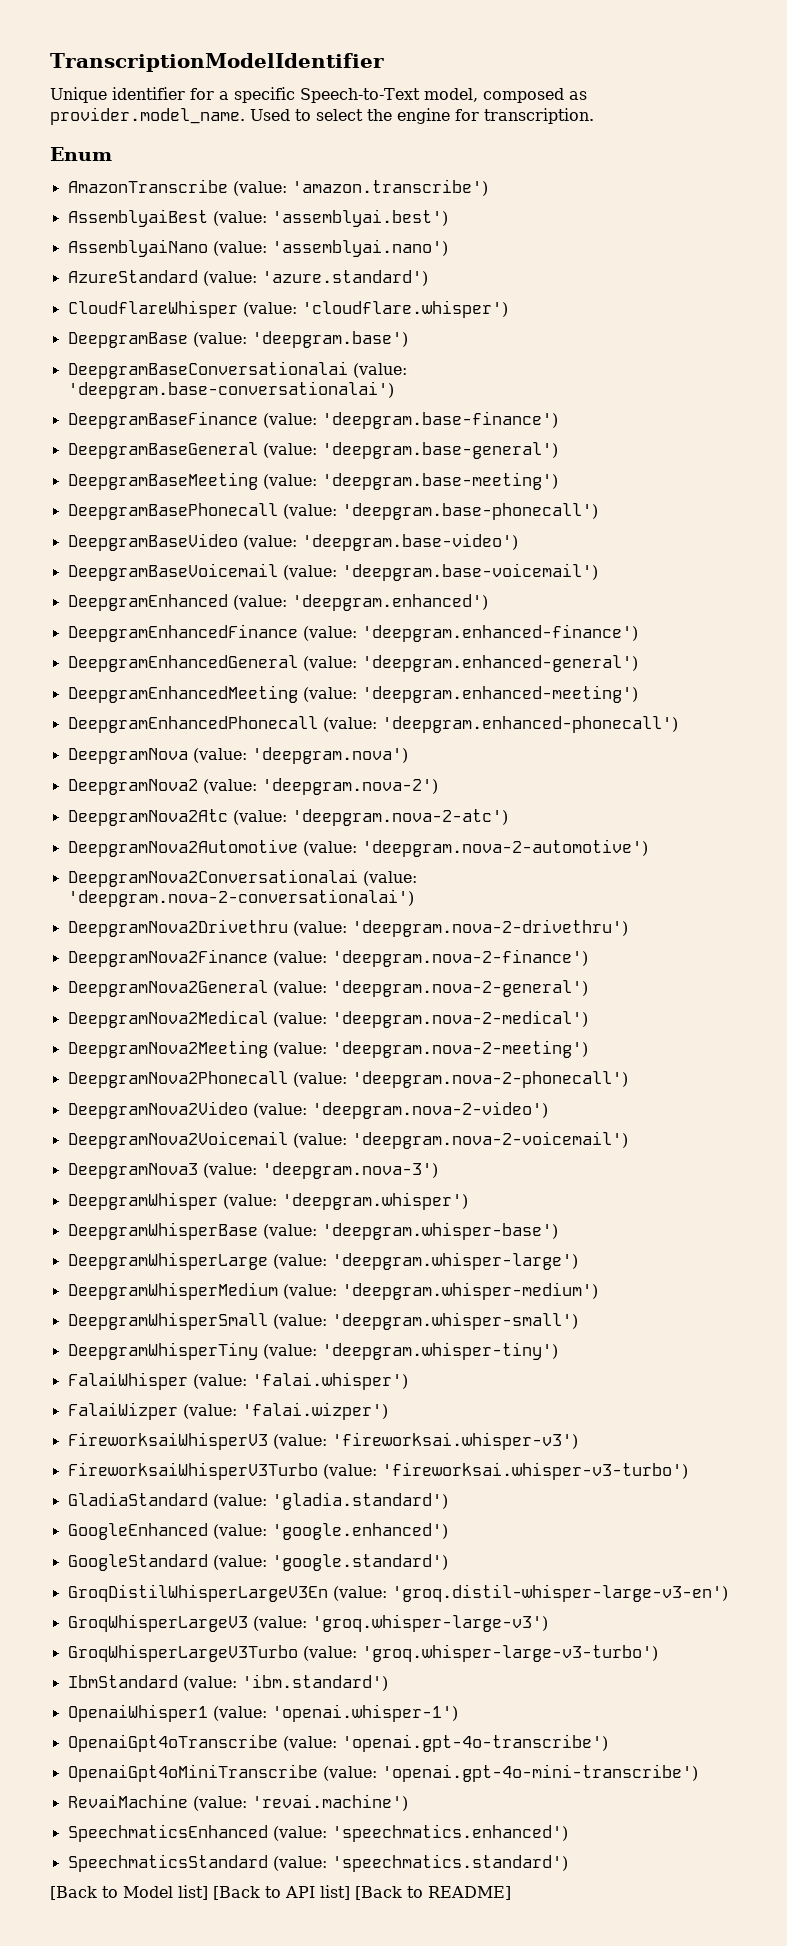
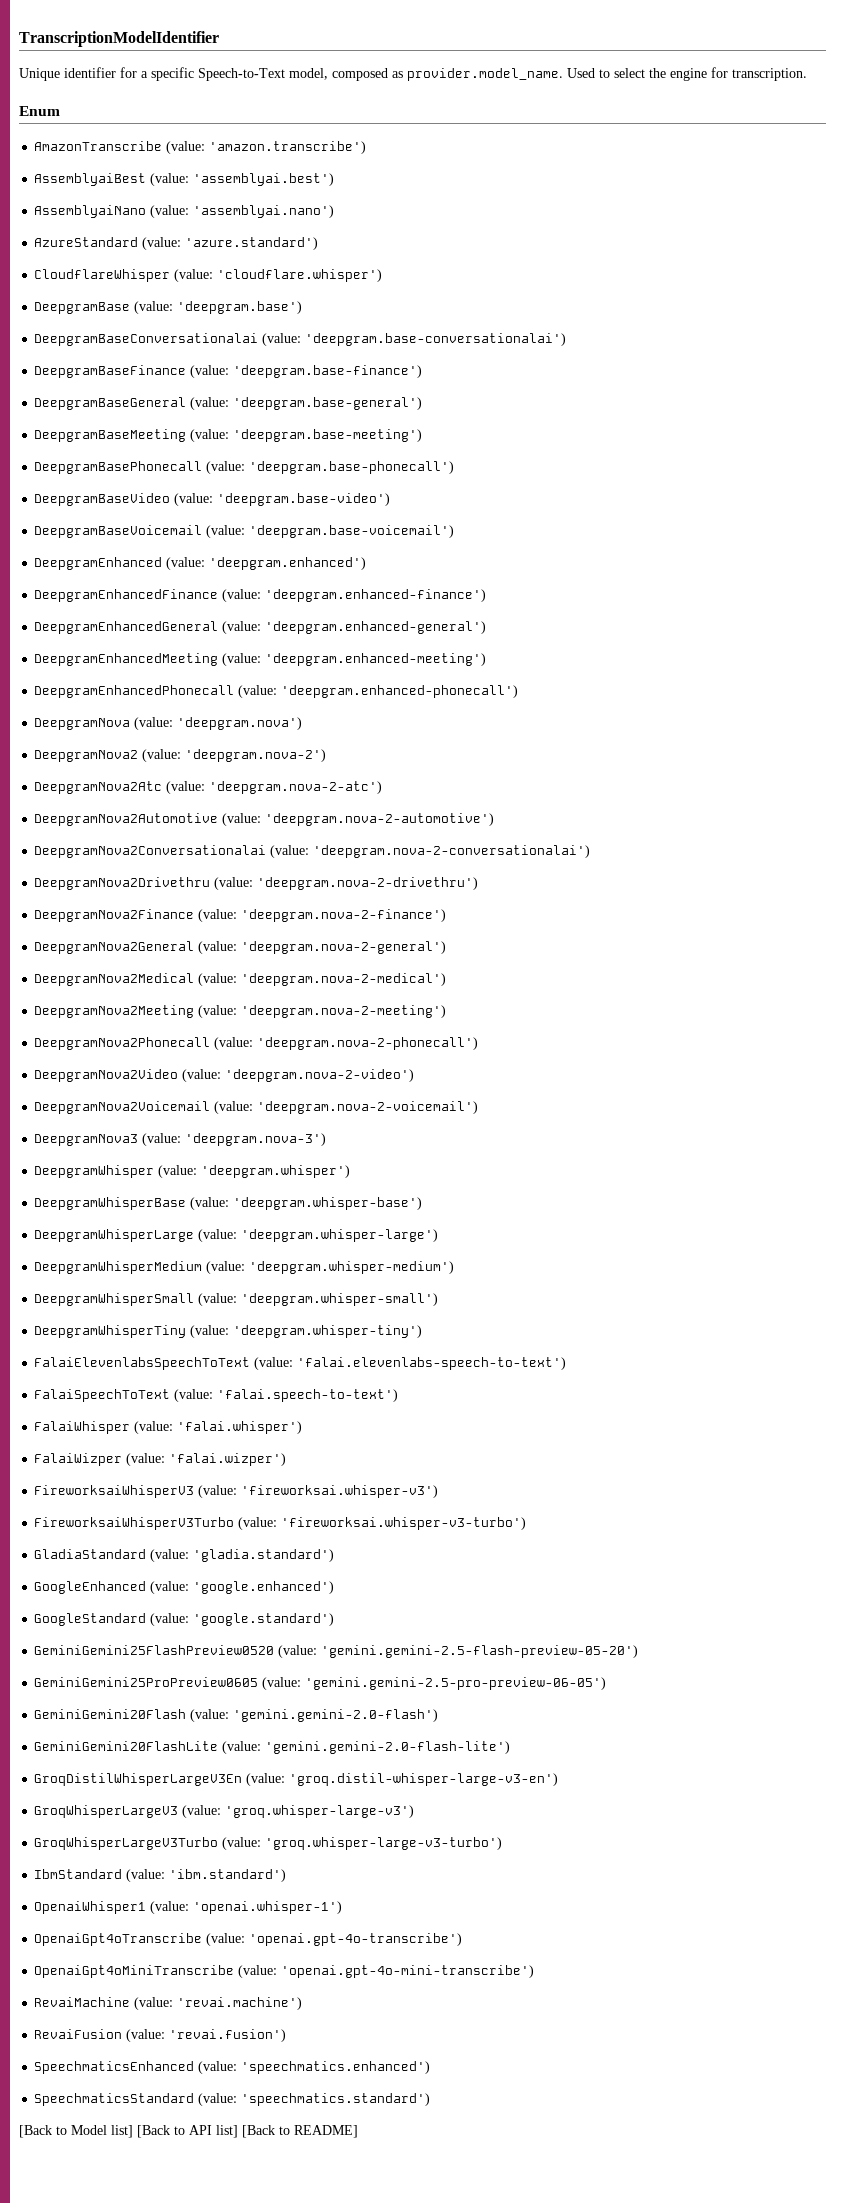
(558, 1351) none -> [34,1357,567,1370] [34,1389,399,1402] // FalaiElevenlabsSpeechToText (value: 'falai.elevenlabs-speech-to-text') // FalaiSpeechToText (value: 'falai.speech-to-text')
(448, 1562) none -> [34,1645,639,1658] [34,1677,607,1690] [34,1709,439,1722] [34,1741,511,1754] // GeminiGemini25FlashPreview0520 (value: 'gemini.gemini-2.5-flash-preview-05-20') // GeminiGemini25ProPreview0605 (value: 'gemini.gemini-2.5-pro-preview-06-05') // GeminiGemini20Flash (value: 'gemini.gemini-2.0-flash') // GeminiGemini20FlashLite (value: 'gemini.gemini-2.0-flash-lite')
(408, 1802) none -> [34,2029,287,2042] // RevaiFusion (value: 'revai.fusion')

